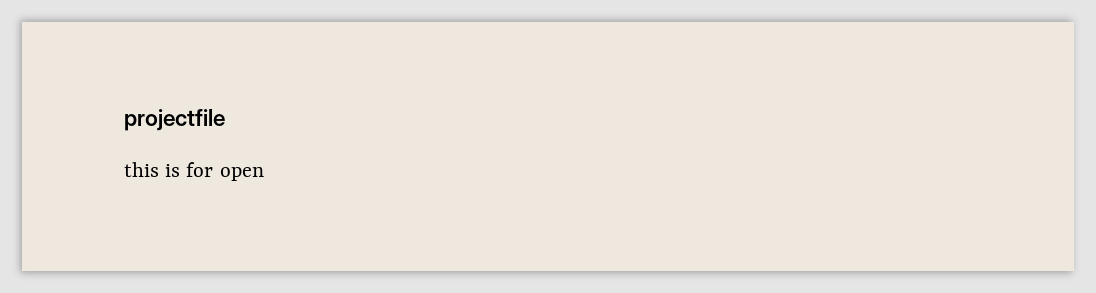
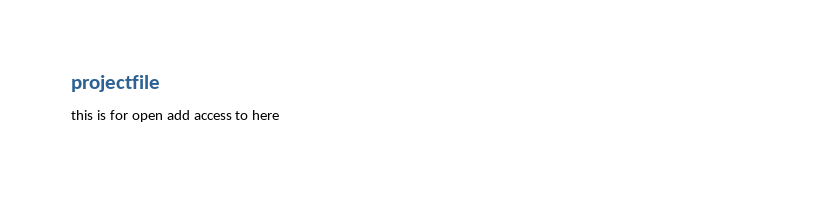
(264, 174) none -> [166,110,280,120] add access to here

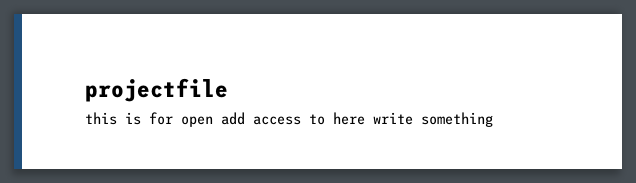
(280, 115) none -> [373,112,493,127] write something

